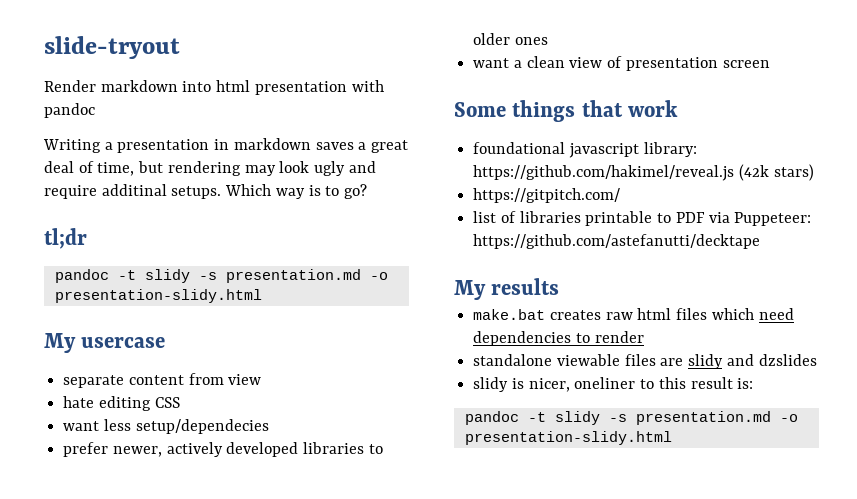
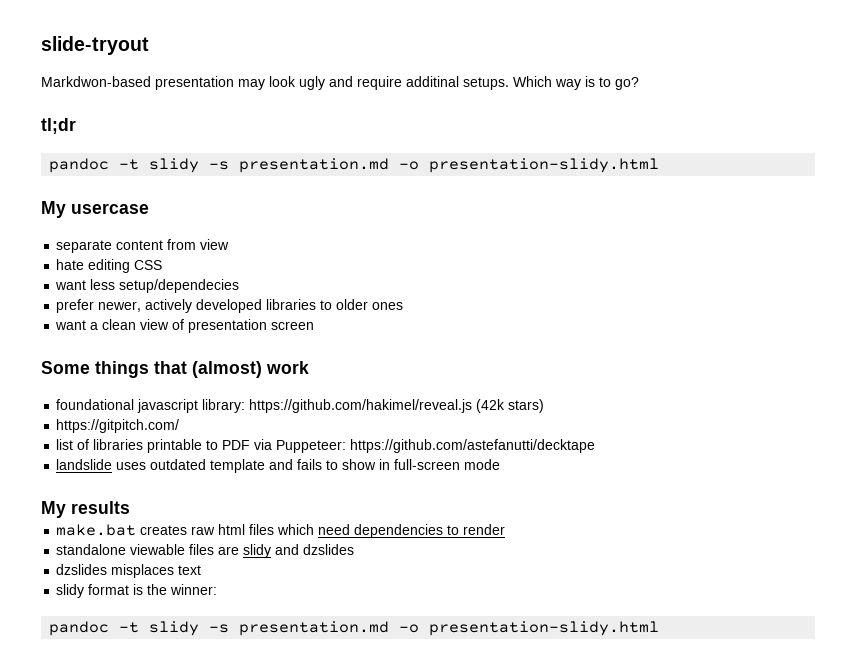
[44,80,384,95] [44,103,95,118] [43,138,409,153] [44,161,241,176] Render markdown into html presentation with pandoc // Writing a presentation in markdown saves a great deal of time, but rendering -> [41,76,234,90] Markdwon-based presentation
(623, 108) none -> [192,361,262,378] (almost)
(761, 241) none -> [56,459,501,473] // landslide uses outdated template and fails to show in full-screen mode
[473,377,754,392] slidy is nicer, oneliner to this result is: -> [56,564,202,578] [56,584,218,598] dzslides misplaces text // slidy format is the winner:

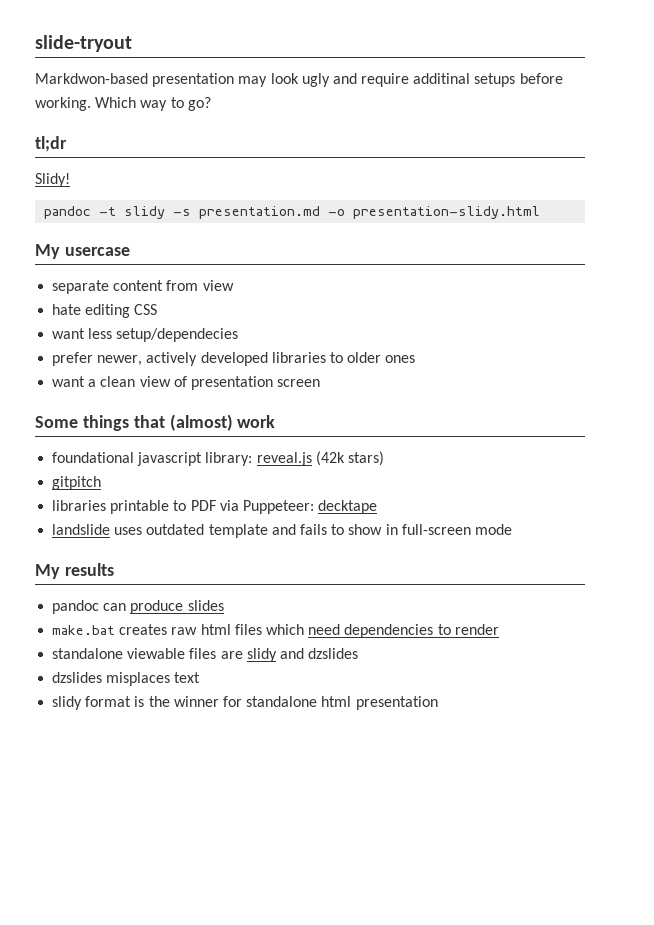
[463,77,509,90] setups. -> [474,73,563,87] [35,97,91,111] setups before working.
[585,76,595,87] is -> (168, 105) none
(76, 126) none -> [35,173,70,187] // Slidy!
[249,399,473,413] https://github.com/hakimel/reveal.js -> [256,452,312,466] reveal.js
[56,419,180,433] [56,439,90,450] https://gitpitch.com/ // list of -> [52,476,102,490] gitpitch //
[350,439,596,453] https://github.com/astefanutti/decktape -> [318,500,378,514] decktape
(130, 507) none -> [52,600,224,614] // pandoc can produce slides
[170,584,218,595] [49,621,660,636] winner: // pandoc -t slidy -s presentation.md -o presentation-slidy.html -> [173,696,438,710] winner for standalone html presentation

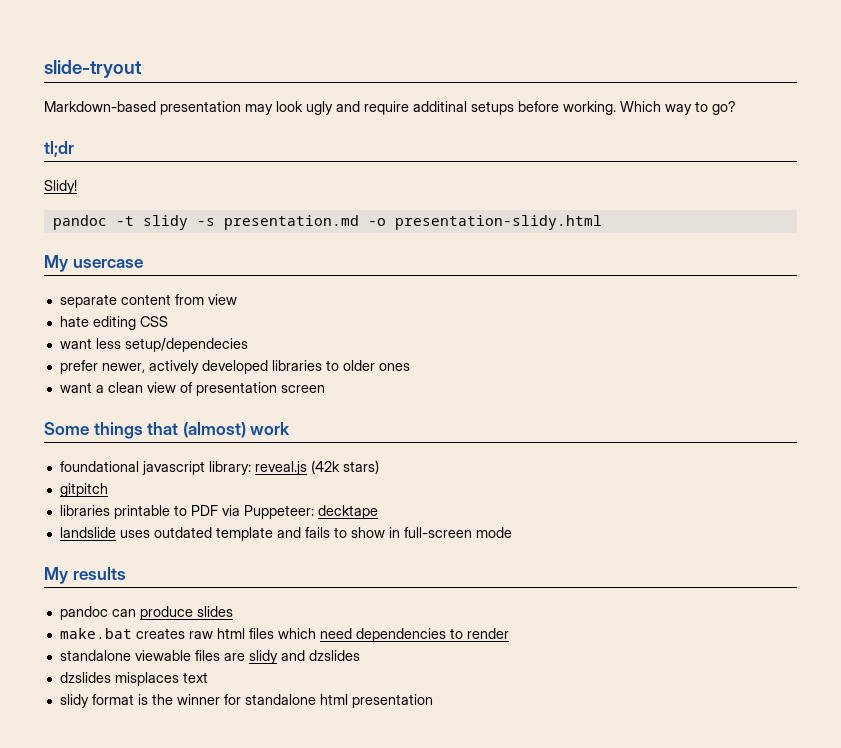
[35,73,148,84] Markdwon-based -> [44,101,156,112] Markdown-based

